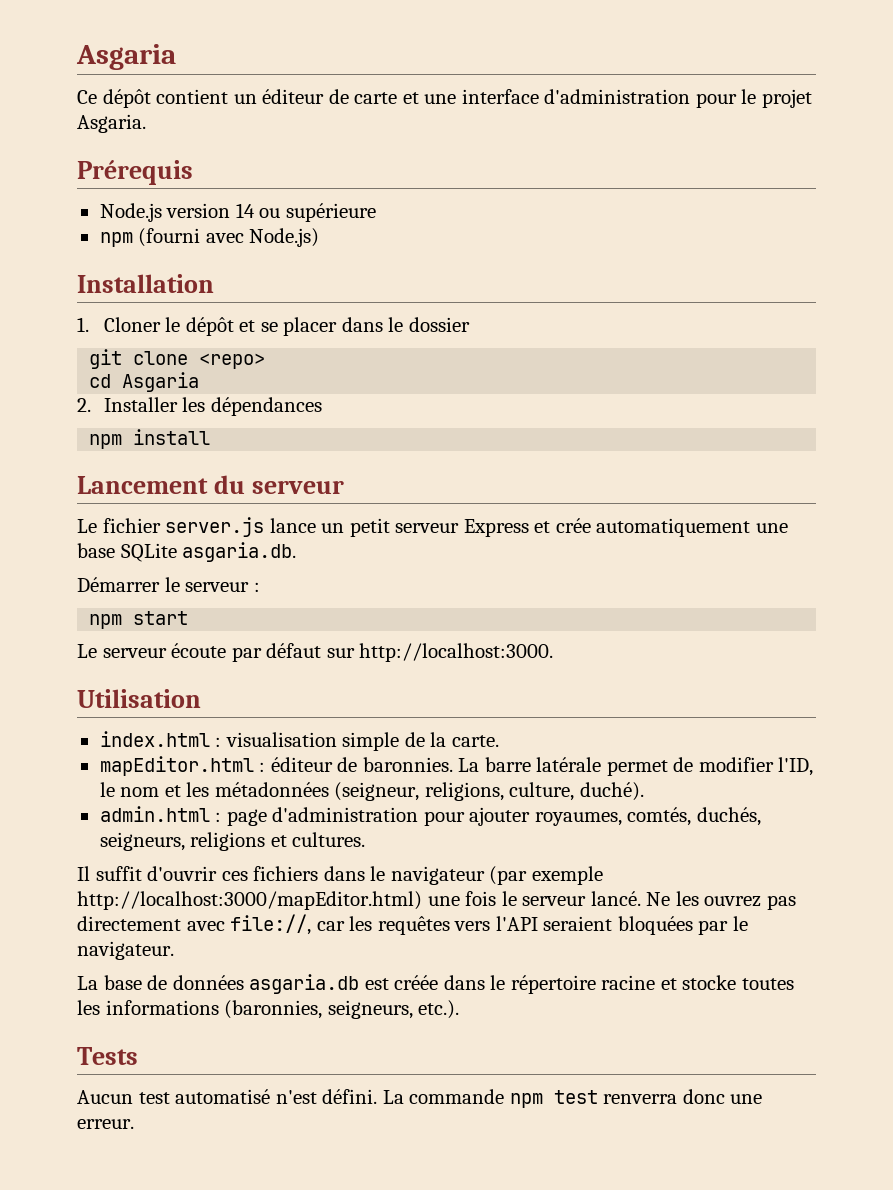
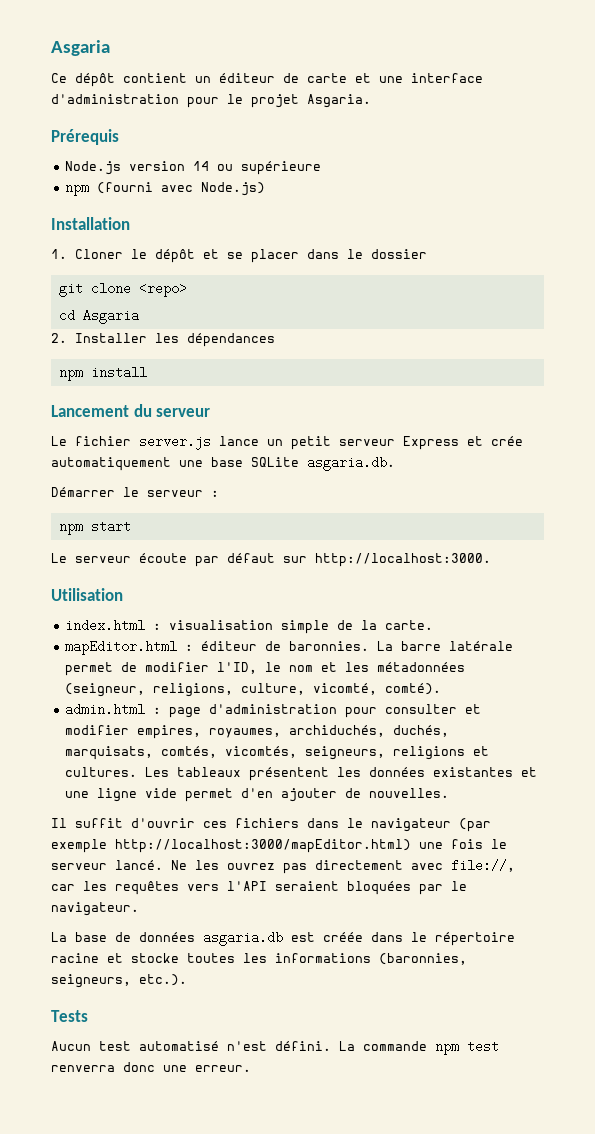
[579,782,644,801] duché). -> [312,683,441,695] vicomté, comté).
[469,807,761,826] [99,832,366,851] ajouter royaumes, comtés, duchés, seigneurs, religions et cultures. -> [384,704,481,714] [64,725,449,739] [64,746,489,760] [64,767,537,781] [64,788,449,802] consulter et modifier empires, royaumes, archiduchés, duchés, marquisats, comtés, vicomtés, seigneurs, religions et cultures. Les tableaux présentent les données existantes et une ligne vide permet d'en ajouter de nouvelles.

